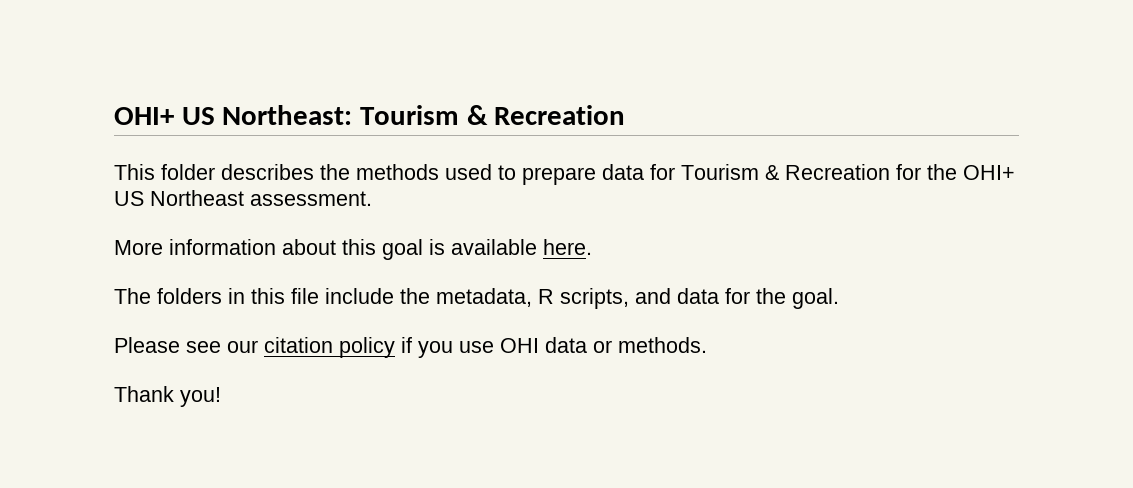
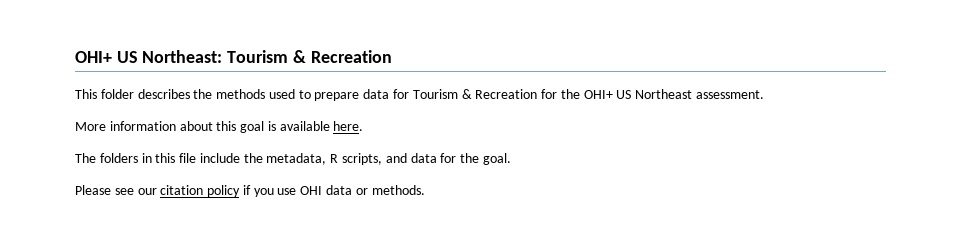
[114,386,221,407] // Thank you! -> (425, 190) none

